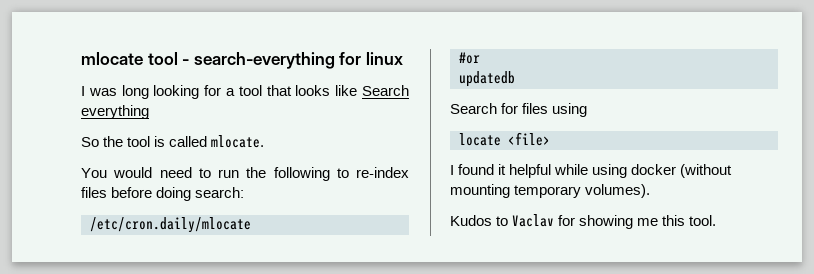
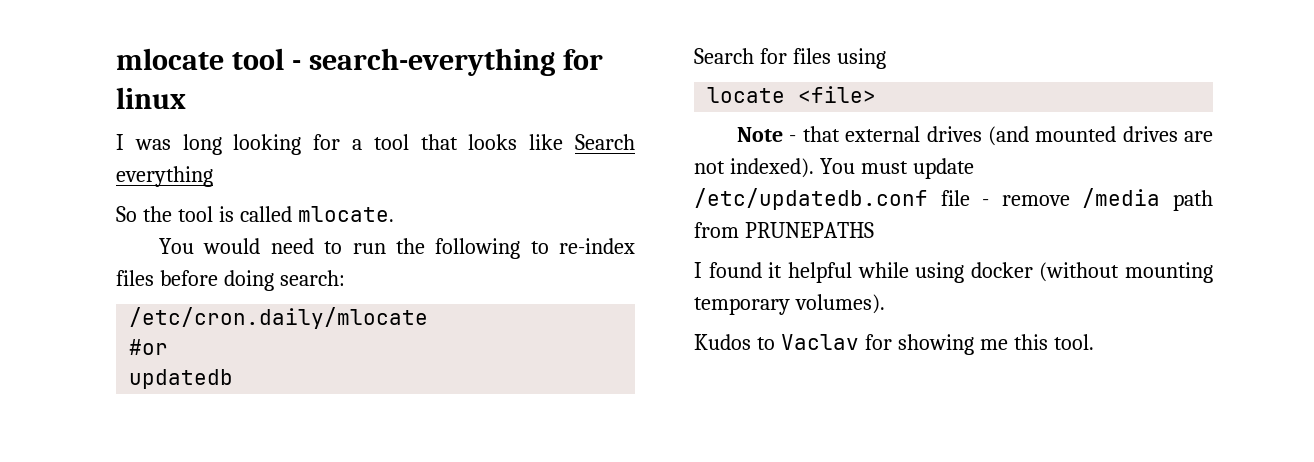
(550, 139) none -> [737,126,1214,146] [694,158,974,179] [694,188,1213,211] [694,222,874,238] // Note - that external drives (and mounted drives are not indexed). You must update /etc/updatedb.conf file - remove /media path from PRUNEPATHS

